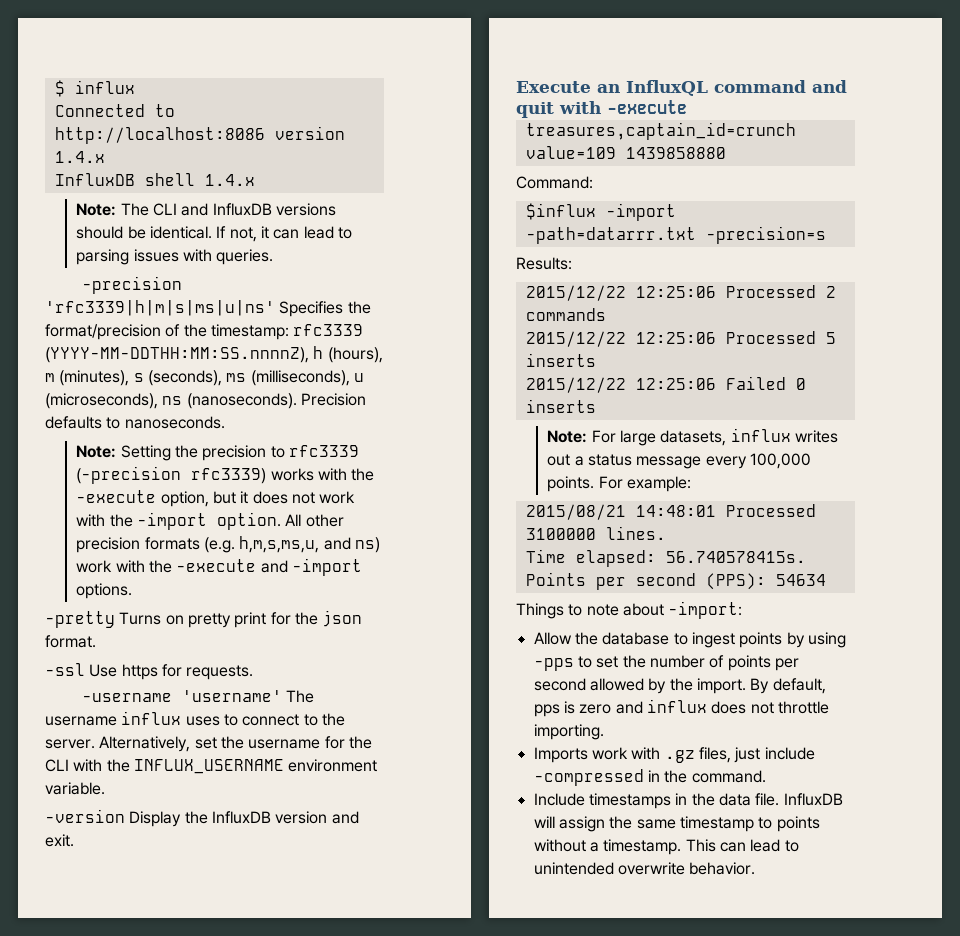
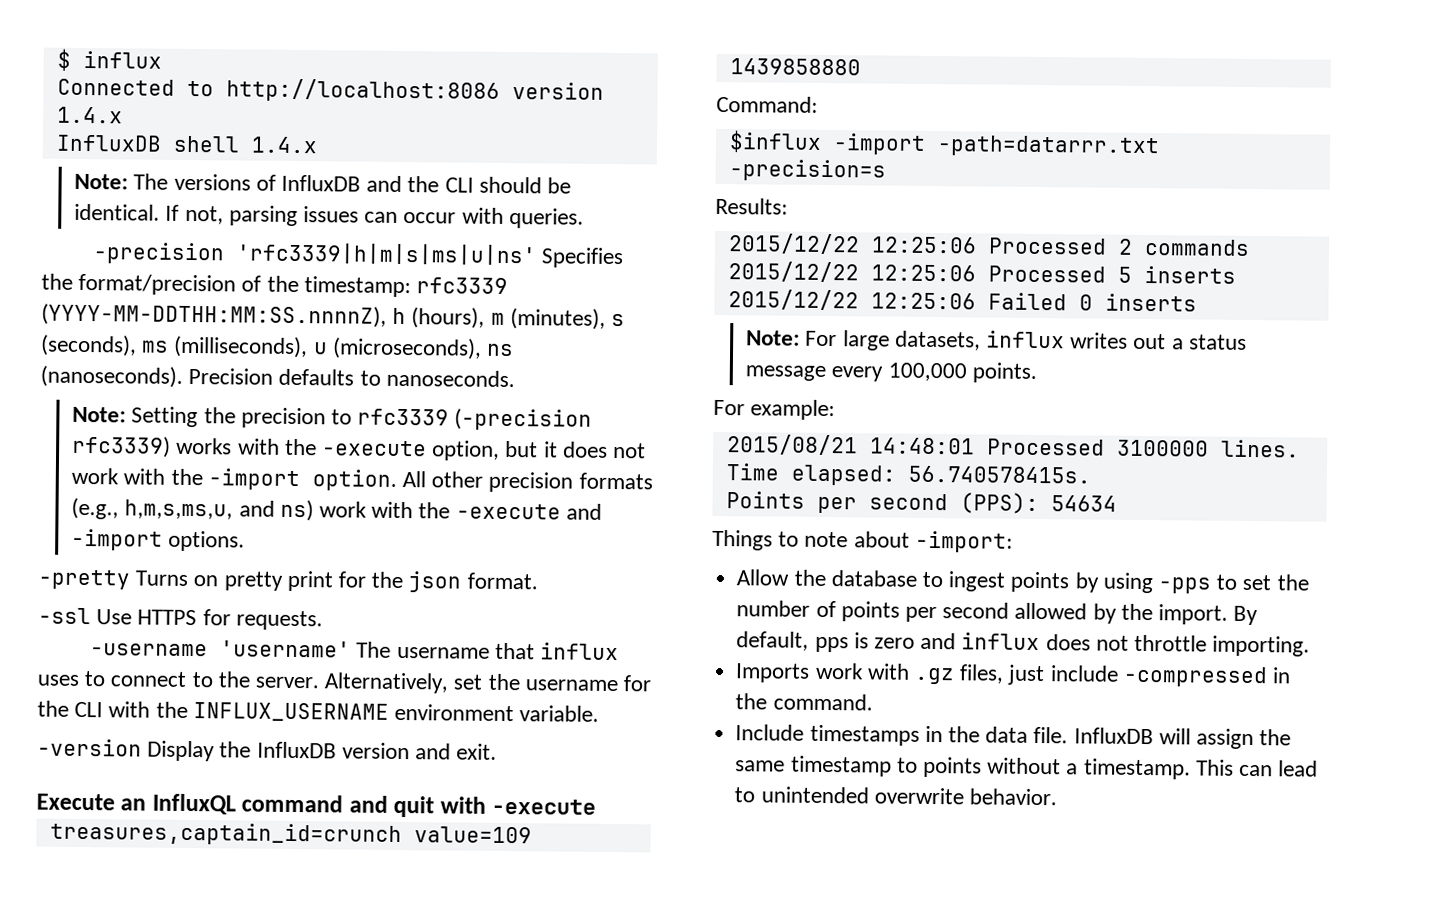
[152,203,336,216] CLI and InfluxDB versions -> [173,173,474,193] versions of InfluxDB and the CLI
[260,226,352,239] [76,249,179,265] it can lead to parsing issues -> [228,205,457,227] parsing issues can occur
[203,537,235,553] (e.g. -> [71,497,120,520] (e.g.,
[121,664,158,680] https -> [137,609,198,626] HTTPS
(117, 721) none -> [494,642,535,660] that
(595, 484) none -> (1037, 372) //

